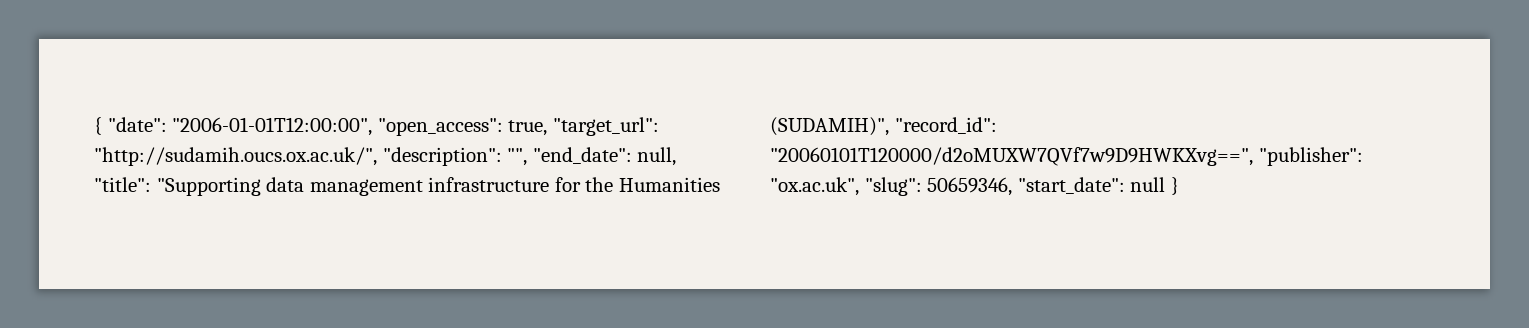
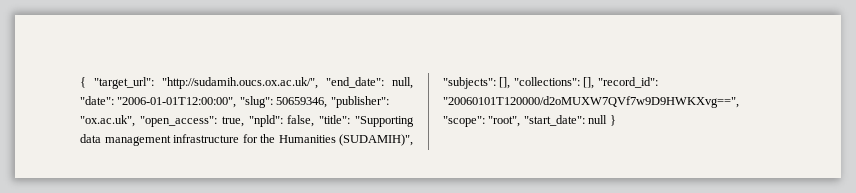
[107,117,659,136] [94,147,677,166] "date": "2006-01-01T12:00:00", "open_access": true, "target_url": "http://sudamih.oucs.ox.ac.uk/", "description": "", "end_date": null, -> [94,77,413,89] [80,96,389,108] [80,115,315,127] "target_url": "http://sudamih.oucs.ox.ac.uk/", "end_date": null, "date": "2006-01-01T12:00:00", "slug": 50659346, "publisher": "ox.ac.uk", "open_access": true, "npld": false,
[894,117,997,134] [770,147,1363,166] [770,177,1013,196] "record_id": "20060101T120000/d2oMUXW7QVf7w9D9HWKXvg==", "publisher": "ox.ac.uk", "slug": 50659346, -> [443,77,658,89] [443,96,739,108] [443,116,521,127] "subjects": [], "collections": [], "record_id": "20060101T120000/d2oMUXW7QVf7w9D9HWKXvg==", "scope": "root",

